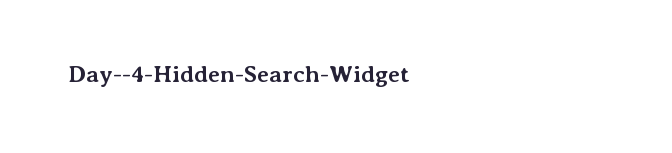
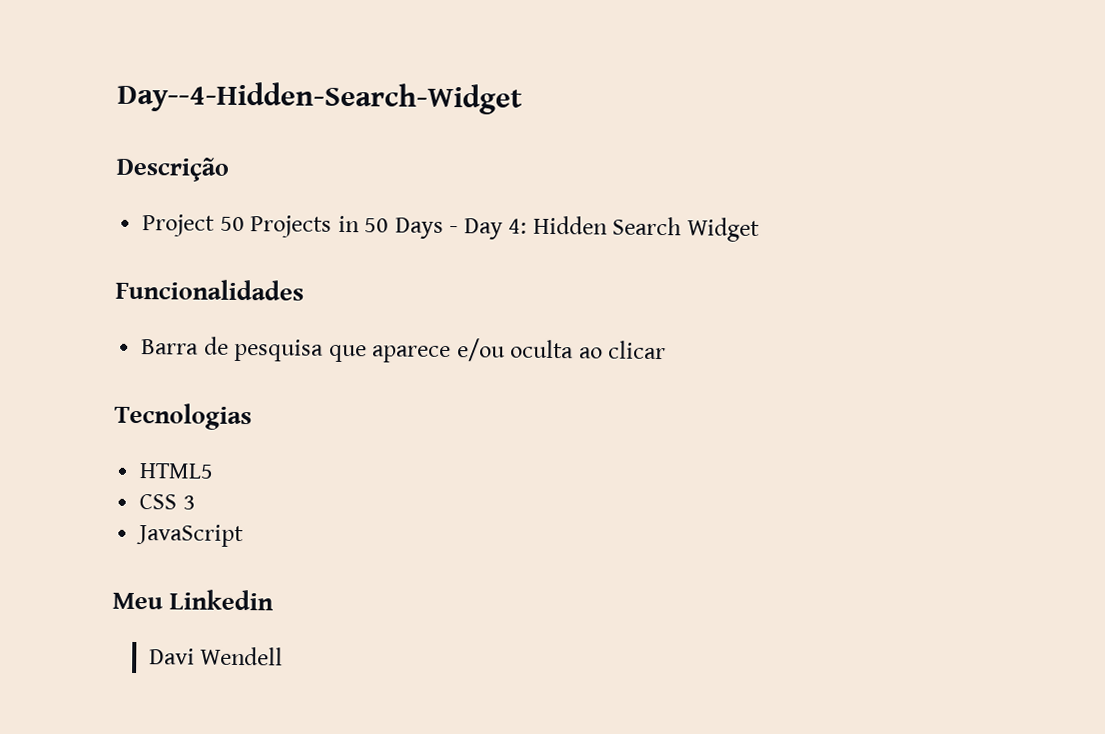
(410, 76) none -> [116,156,229,182] [142,214,760,242] [115,278,304,301] [141,336,667,364] [114,402,252,431] [139,463,215,479] [139,494,196,510] [136,524,245,548] [112,589,275,611] [148,646,284,666] // Descrição // Project 50 Projects in 50 Days - Day 4: Hidden Search Widget // Funcionalidades // Barra de pesquisa que aparece e/ou oculta ao clicar // Tecnologias // HTML5 // CSS 3 // JavaScript // Meu Linkedin // Davi Wendell

